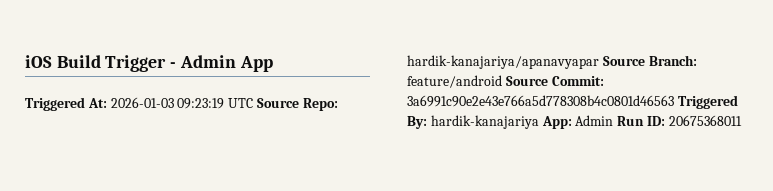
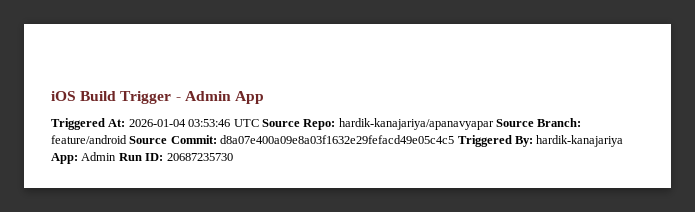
[110,97,225,109] 2026-01-03 09:23:19 -> [128,119,231,127] 2026-01-04 03:53:46
[407,95,674,107] 3a6991c90e2e43e766a5d778308b4c0801d46563 -> [220,135,455,144] d8a07e400a09e8a03f1632e29fefacd49e05c4c5
[668,115,742,126] 20675368011 -> [166,153,233,161] 20687235730

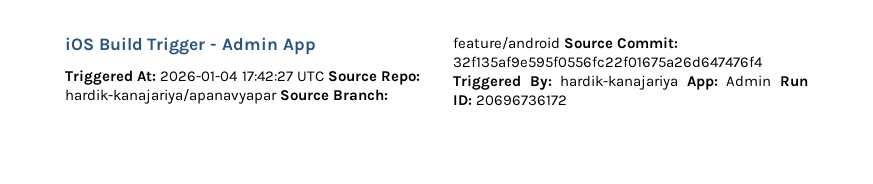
[188,119,231,127] 03:53:46 -> [241,71,293,81] 17:42:27
[220,135,455,144] d8a07e400a09e8a03f1632e29fefacd49e05c4c5 -> [453,56,763,68] 32f135af9e595f0556fc22f01675a26d647476f4
[166,153,233,161] 20687235730 -> [476,95,568,106] 20696736172

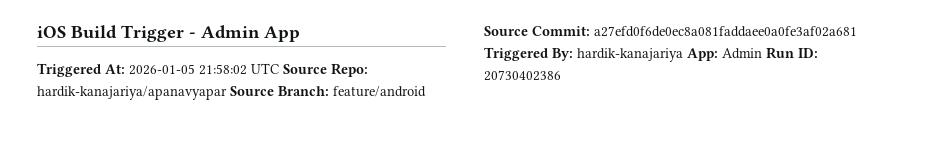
[160,71,293,82] 2026-01-04 17:42:27 -> [129,64,247,75] 2026-01-05 21:58:02
[453,56,763,68] 32f135af9e595f0556fc22f01675a26d647476f4 -> [594,26,857,37] a27efd0f6de0ec8a081faddaee0a0fe3af02a681
[476,95,568,106] 20696736172 -> [484,70,561,81] 20730402386

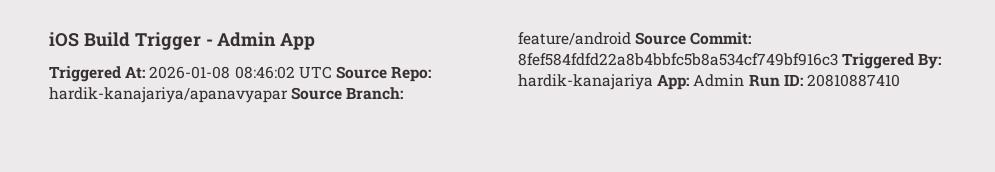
[129,64,247,75] 2026-01-05 21:58:02 -> [149,66,295,79] 2026-01-08 08:46:02
[594,26,857,37] a27efd0f6de0ec8a081faddaee0a0fe3af02a681 -> [518,53,838,66] 8fef584fdfd22a8b4bbfc5b8a534cf749bf916c3
[484,70,561,81] 20730402386 -> [806,74,900,87] 20810887410

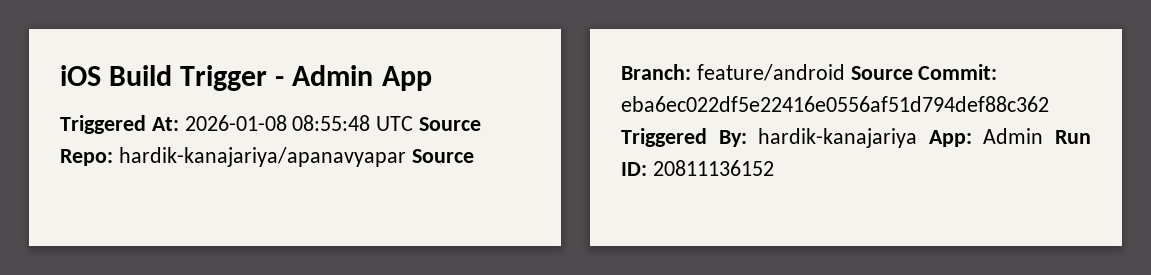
[234,66,295,79] 08:46:02 -> [292,115,371,131] 08:55:48
[518,53,838,66] 8fef584fdfd22a8b4bbfc5b8a534cf749bf916c3 -> [621,96,1049,112] eba6ec022df5e22416e0556af51d794def88c362
[806,74,900,87] 20810887410 -> [652,160,774,176] 20811136152

